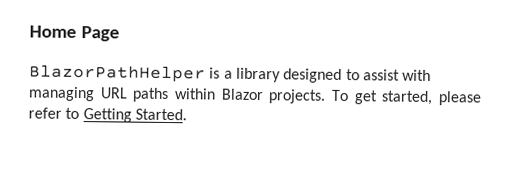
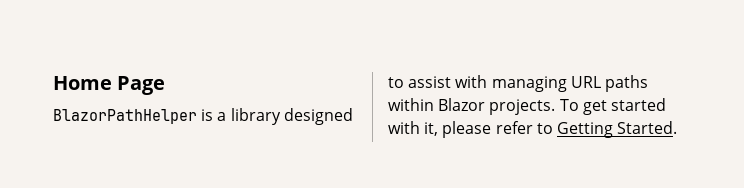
[381,90,434,106] started, -> [610,98,666,111] [388,121,439,136] started with it,

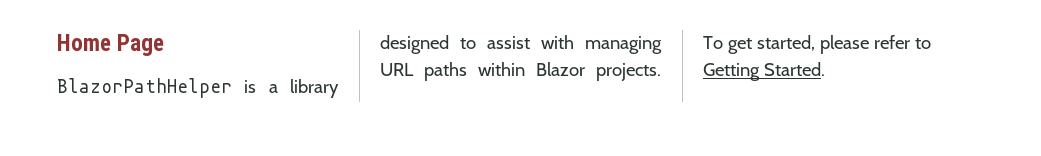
[610,98,666,111] [388,121,439,136] started with it, -> [756,35,815,51] started,

